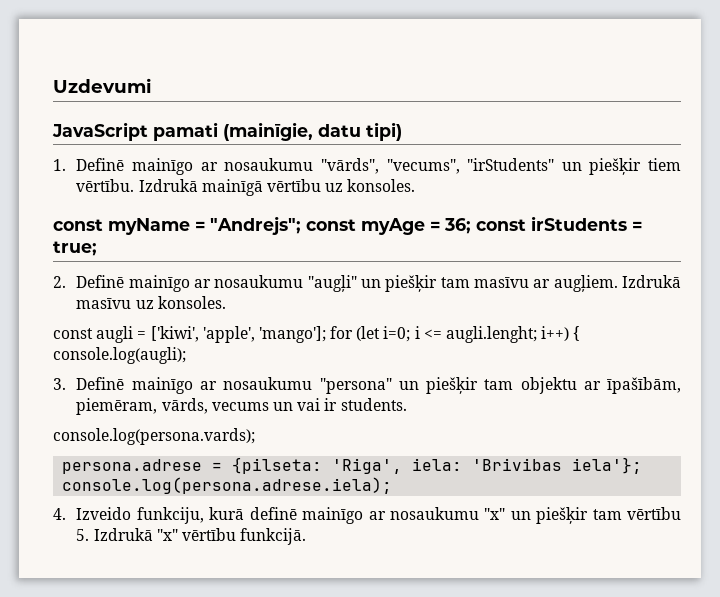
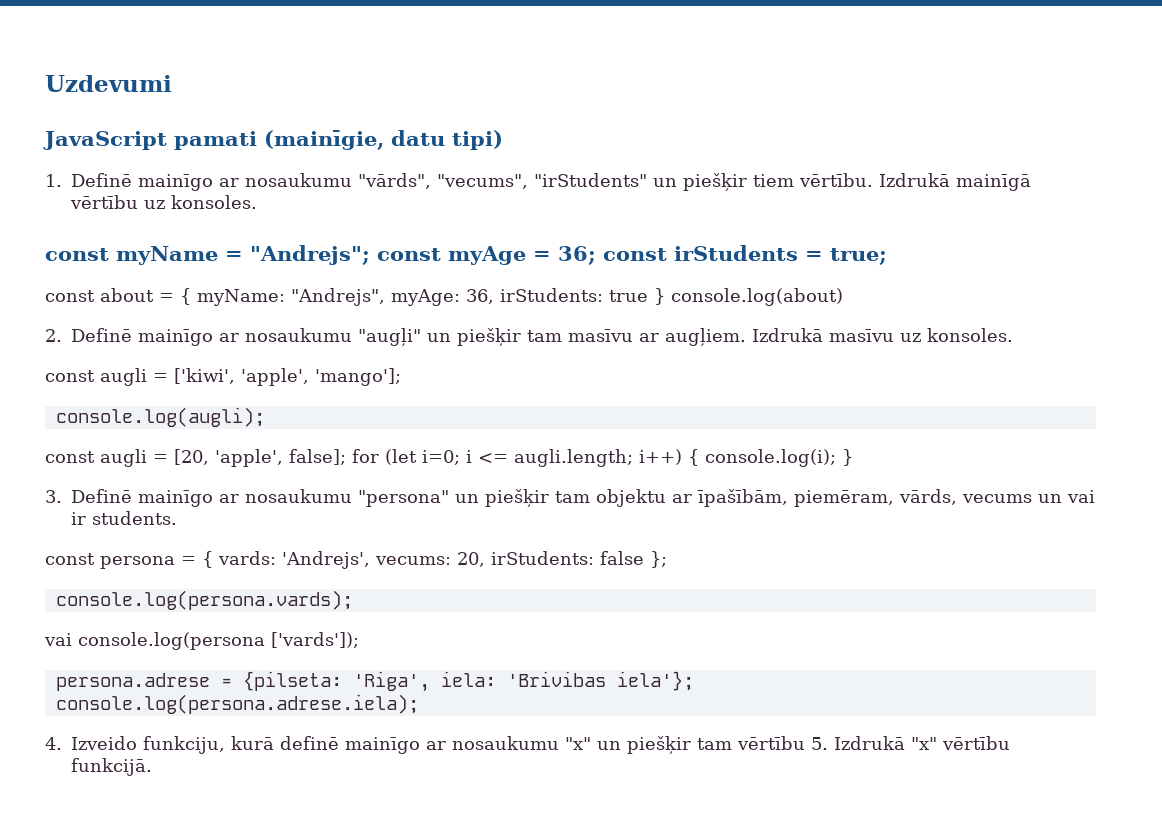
(97, 248) none -> [45,288,843,306] // const about = { myName: "Andrejs", myAge: 36, irStudents: true } console.log(about)
(326, 334) none -> [55,407,265,427] [45,449,346,467] // console.log(augli); // const augli = [20, 'apple', false];
[446,326,538,343] augli.lenght; -> [514,449,633,467] augli.length;
[53,347,186,364] console.log(augli); -> [705,449,853,467] console.log(i); }
[53,428,255,445] console.log(persona.vards); -> [45,551,667,569] [55,590,353,610] [44,632,359,650] const persona = { vards: 'Andrejs', vecums: 20, irStudents: false }; // console.log(persona.vards); // vai console.log(persona ['vards']);

